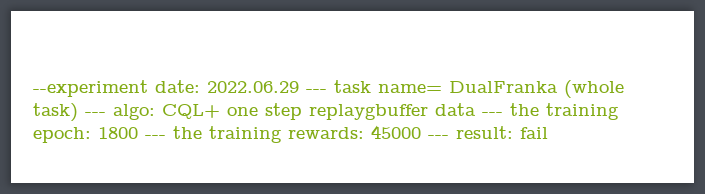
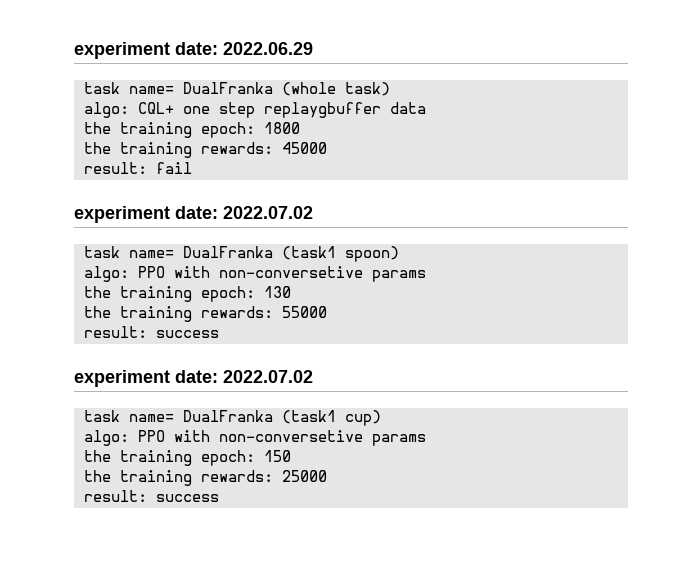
[33,80,148,97] --experiment -> [74,42,170,59] experiment
[306,89,327,93] --- -> (313, 48) //
[85,112,106,116] --- -> (390, 89) //
[482,112,503,116] --- -> (426, 108) //
[145,135,166,139] --- -> (300, 128) //
[428,135,449,139] --- -> (327, 148) //
(548, 133) none -> [74,206,313,223] [83,246,399,262] [83,266,426,282] [83,286,291,302] [83,306,327,322] [83,326,219,338] [74,370,313,387] [83,410,381,426] [83,430,426,446] [83,450,291,466] [83,470,327,486] [83,490,219,502] // experiment date: 2022.07.02 // task name= DualFranka (task1 spoon) // algo: PPO with non-conversetive params // the training epoch: 130 // the training rewards: 55000 // result: success // experiment date: 2022.07.02 // task name= DualFranka (task1 cup) // algo: PPO with non-conversetive params // the training epoch: 150 // the training rewards: 25000 // result: success

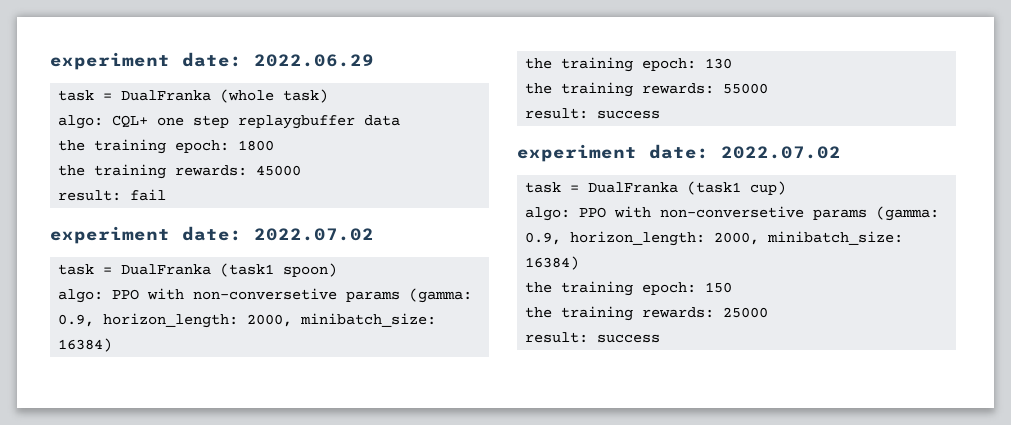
[128,86,174,94] name= -> [102,93,112,100] =
[128,250,174,258] name= -> [102,267,112,274] =
(426, 276) none -> [408,288,472,303] [57,313,436,328] [57,338,112,352] (gamma: 0.9, horizon_length: 2000, minibatch_size: 16384)
[128,414,174,422] name= -> [569,185,579,192] =
(426, 440) none -> [875,206,939,221] [524,231,903,246] [524,256,579,270] (gamma: 0.9, horizon_length: 2000, minibatch_size: 16384)

